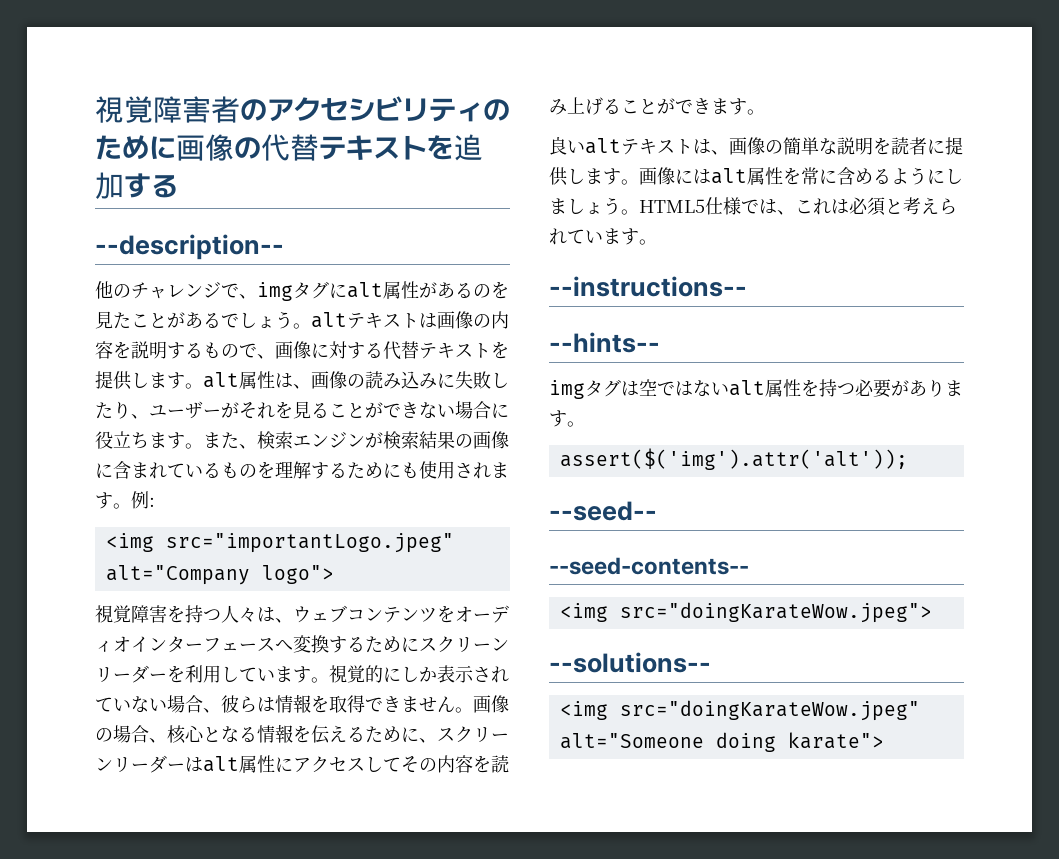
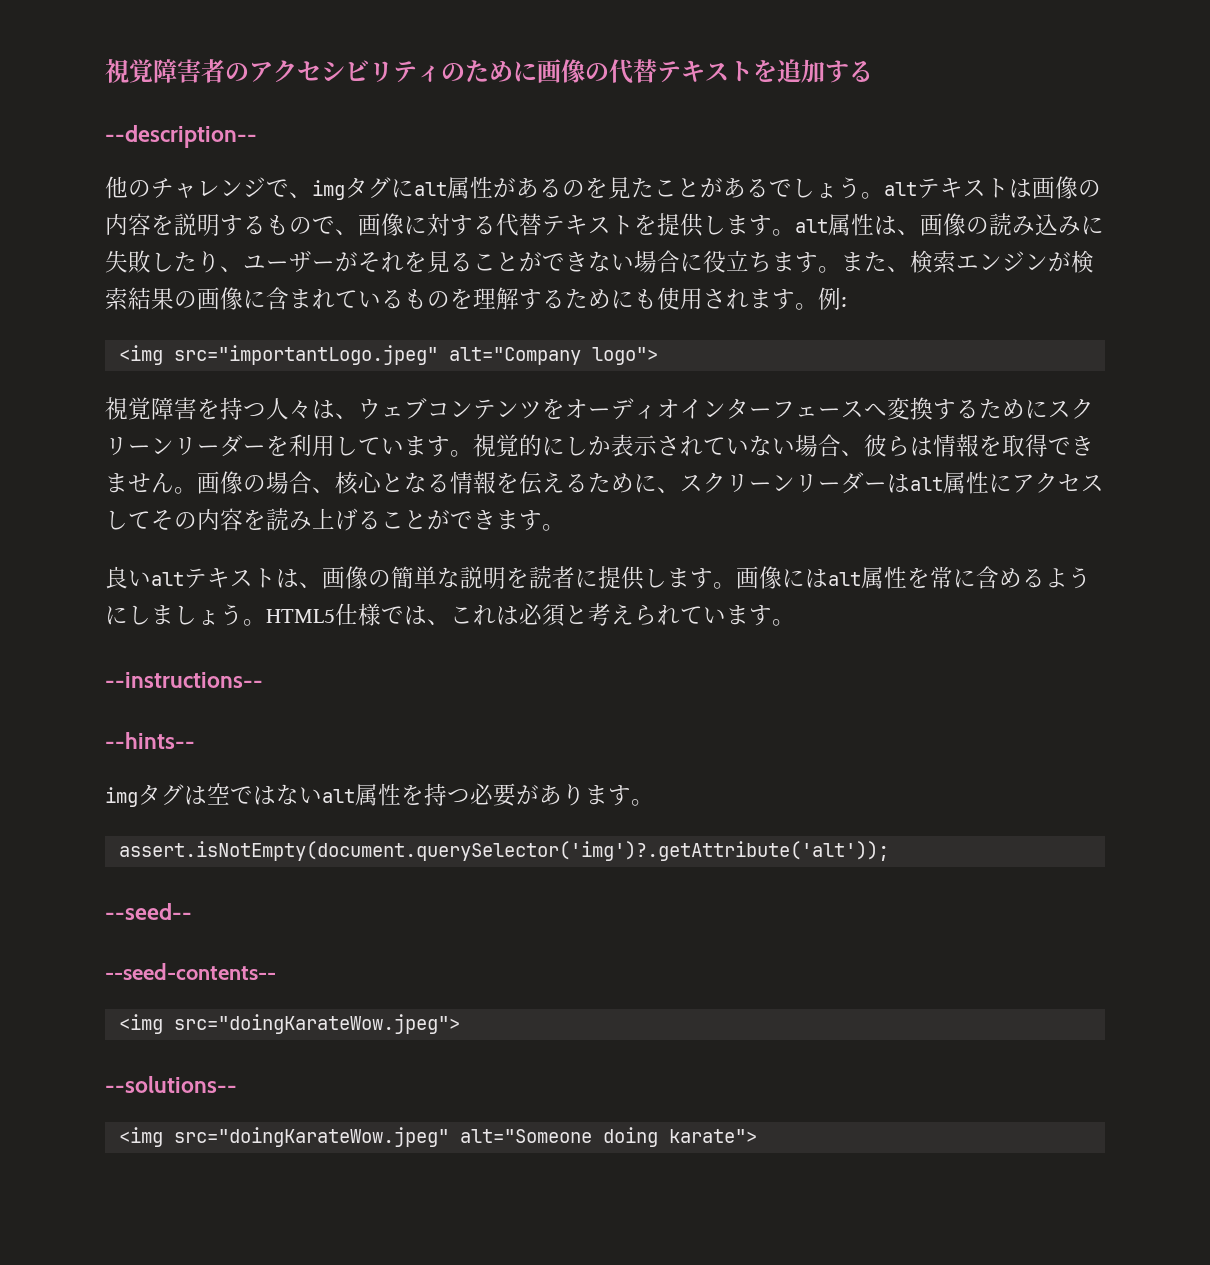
[559,448,908,470] assert($('img').attr('alt')); -> [118,841,889,861] assert.isNotEmpty(document.querySelector('img')?.getAttribute('alt'));

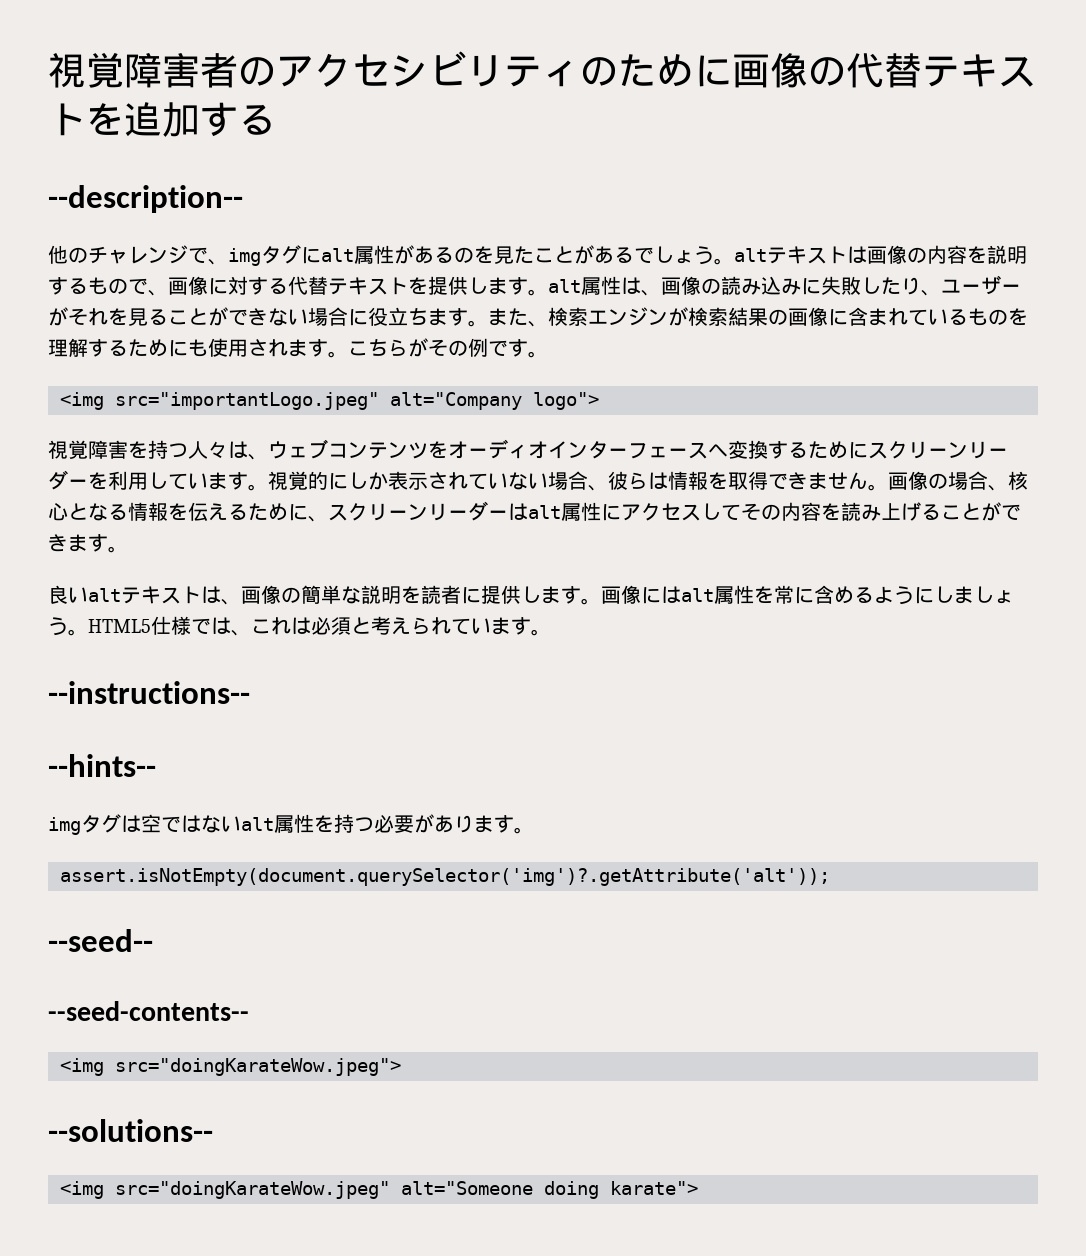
[818,287,847,310] 例: -> [348,338,548,358] こちらがその例です。

